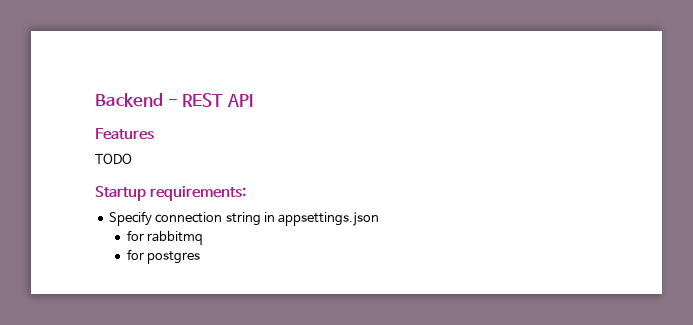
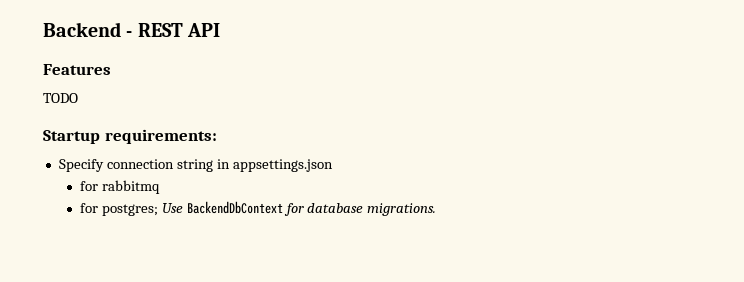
[146,251,200,264] postgres -> [101,201,437,216] postgres; Use BackendDbContext for database migrations.

